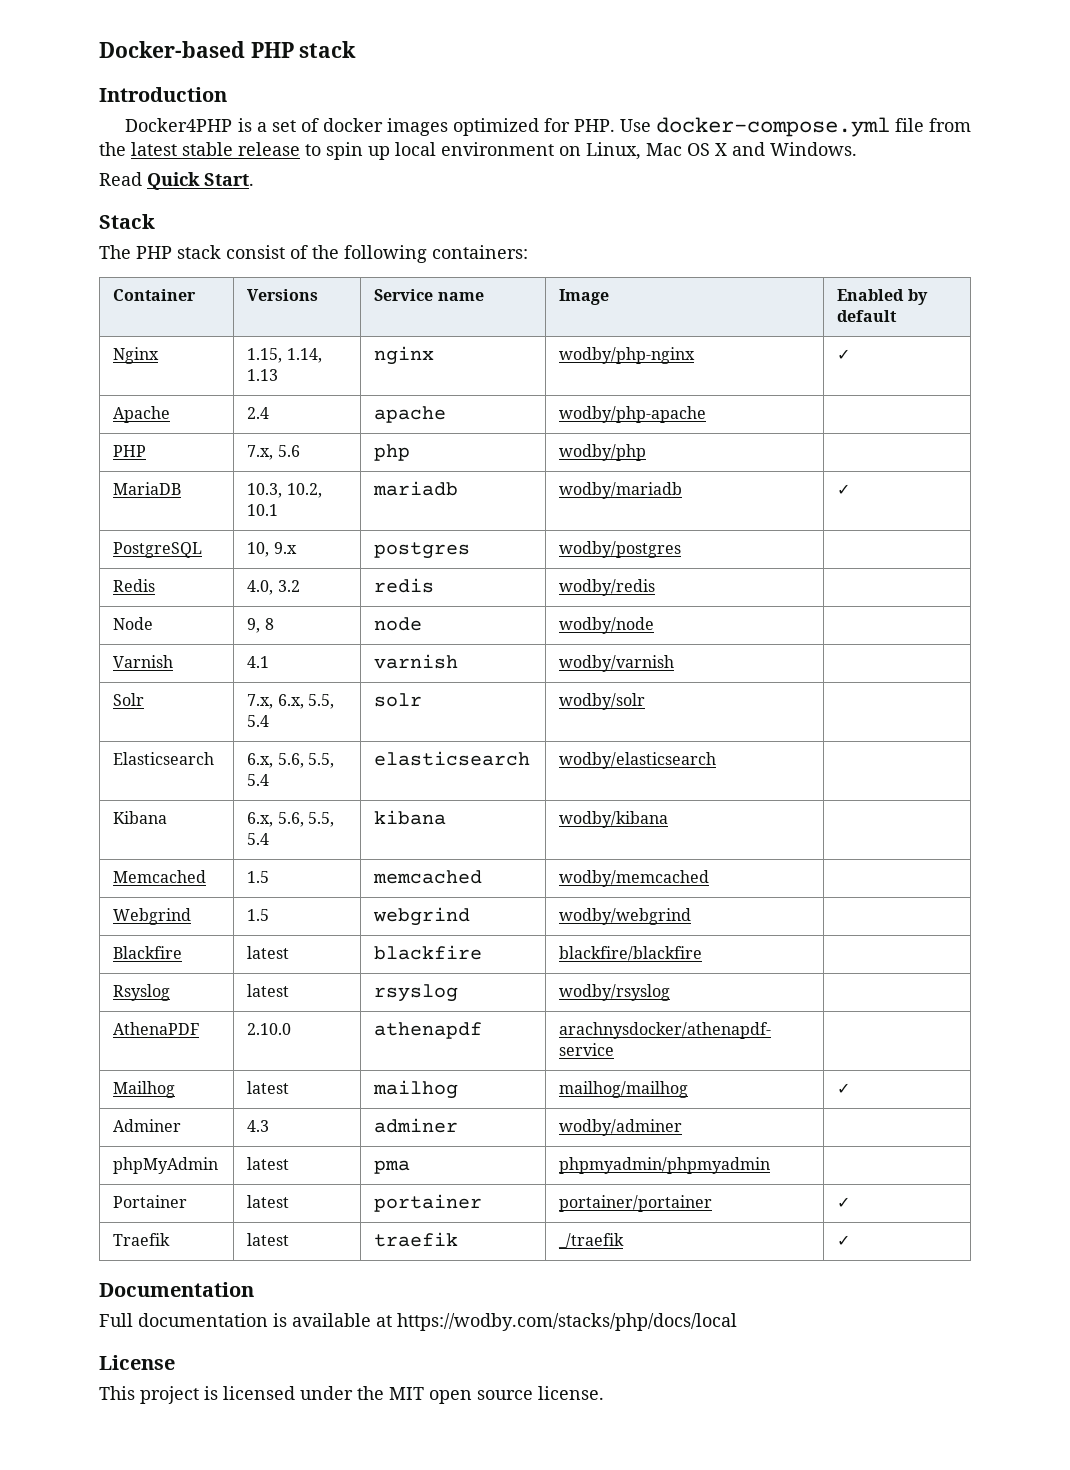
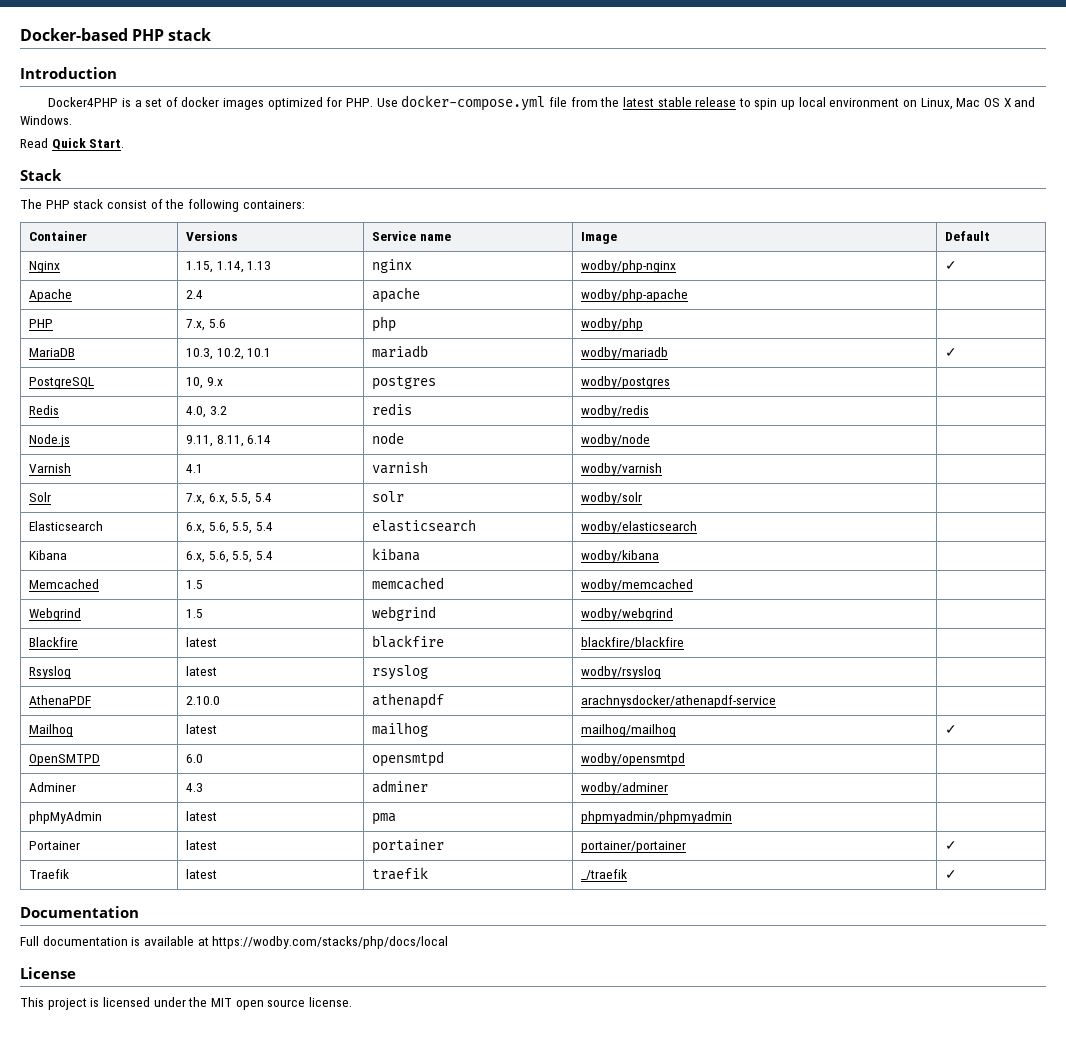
[837,289,928,305] [837,310,898,322] Enabled by default -> [944,231,990,241] Default
[113,617,154,630] [247,618,274,633] Node | 9, 8 -> [28,434,70,447] [185,435,272,447] Node.js | 9.11, 8.11, 6.14
(851, 1088) none -> [28,754,100,766] [185,754,203,763] [371,751,444,767] [580,753,685,766] // OpenSMTPD | 6.0 | opensmtpd | wodby/opensmtpd |

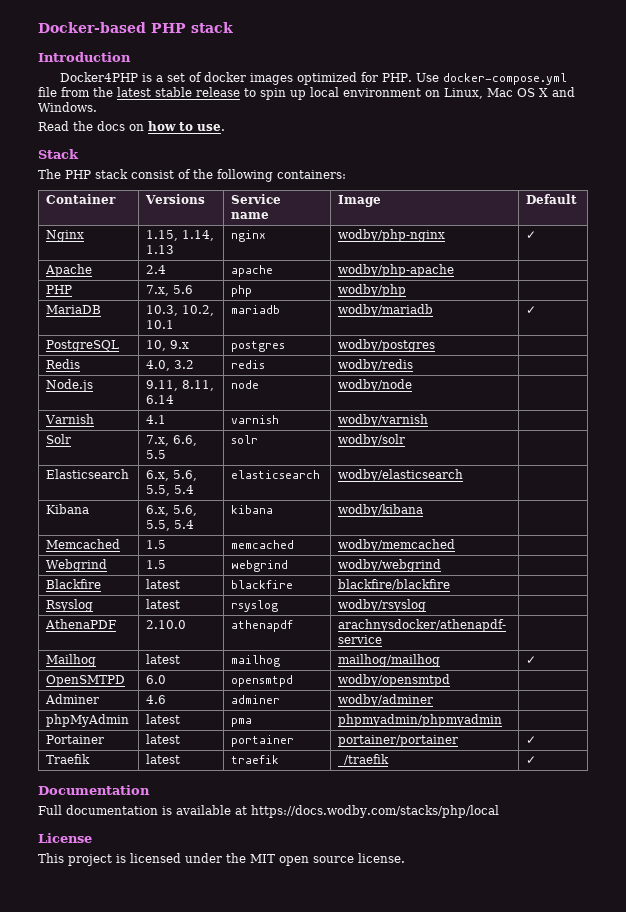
[51,138,125,150] Quick Start. -> [73,121,225,131] the docs on how to use.
[208,493,272,505] 6.x, 5.5, 5.4 -> [173,435,198,446] [146,450,167,459] 6.6, 5.5
[185,783,203,792] 4.3 -> [146,695,167,704] 4.6
[212,936,449,949] https://wodby.com/stacks/php/docs/local -> [251,805,499,818] https://docs.wodby.com/stacks/php/local

